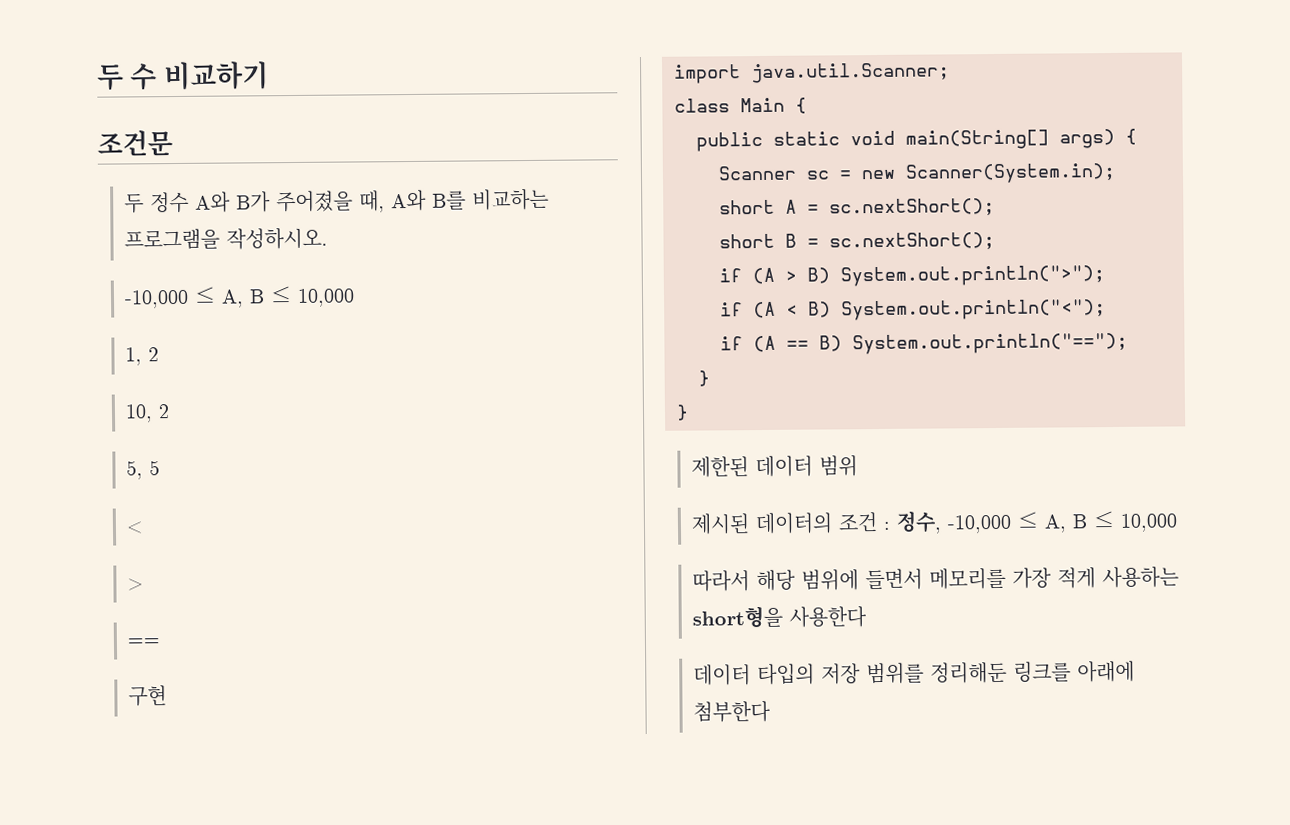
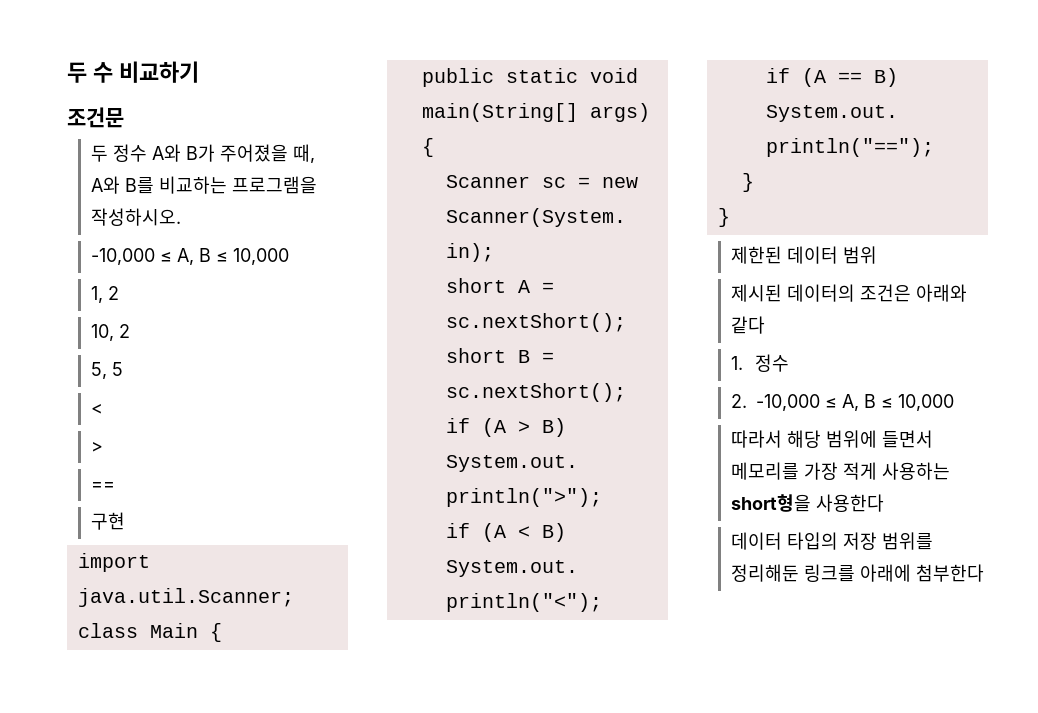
[837,510,942,534] 조건 : 정수, -> [859,284,967,302] [730,316,765,334] [730,354,789,372] [730,394,747,408] 조건은 아래와 같다 // 1. 정수 // 2.

